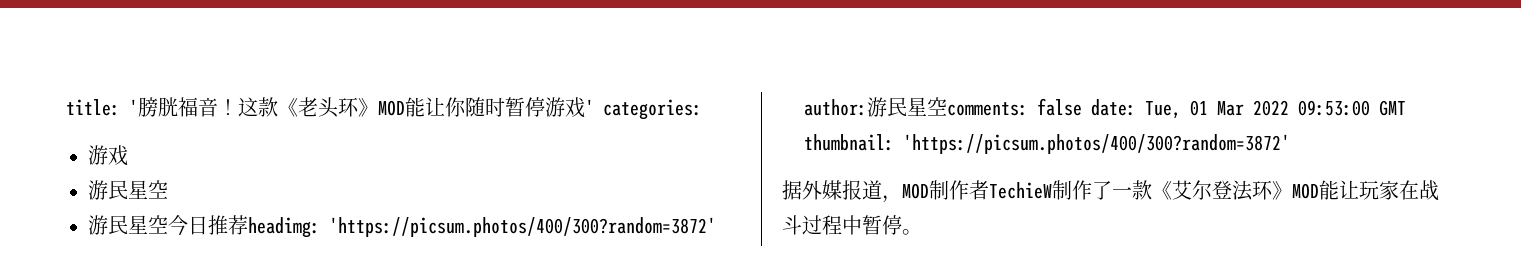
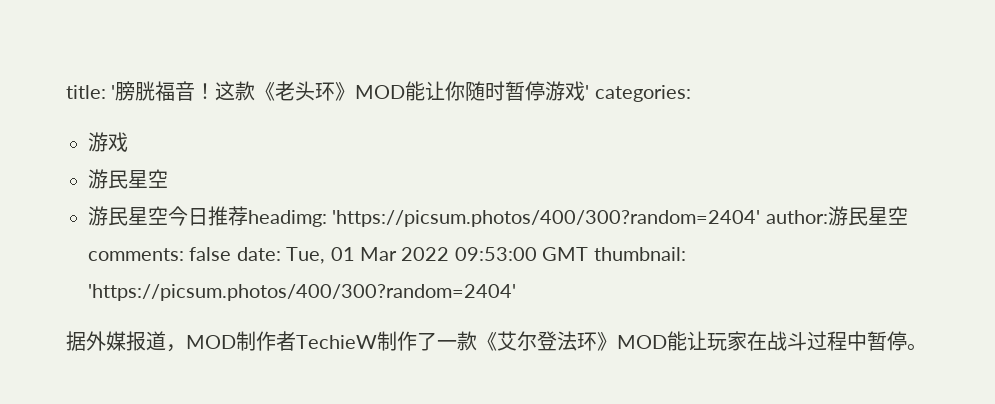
[329,217,716,237] 'https://picsum.photos/400/300?random=3872' -> [332,210,761,227] 'https://picsum.photos/400/300?random=2404'
[903,134,1290,154] 'https://picsum.photos/400/300?random=3872' -> [88,284,516,301] 'https://picsum.photos/400/300?random=2404'

